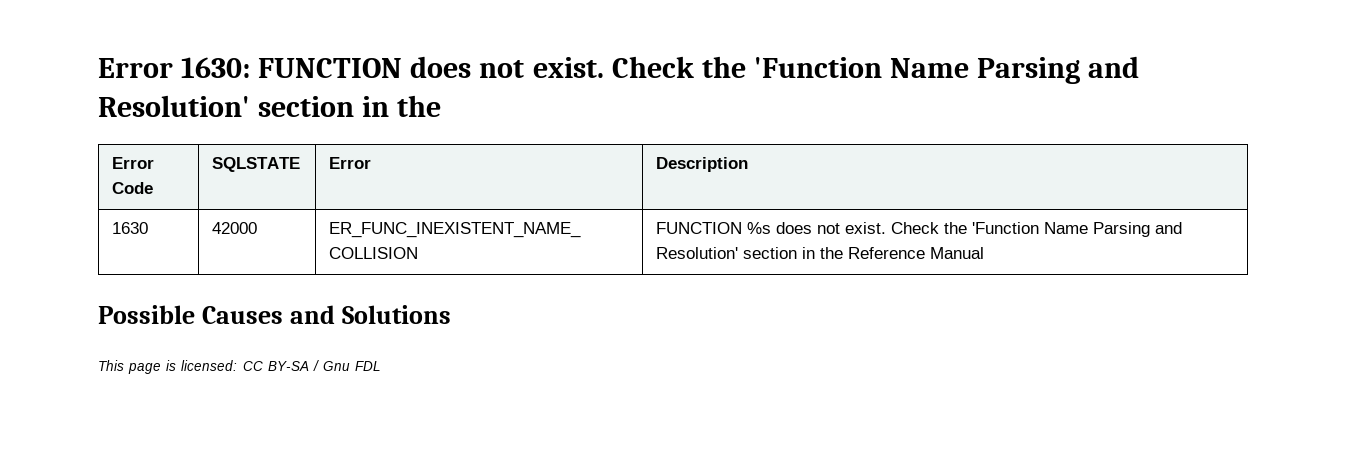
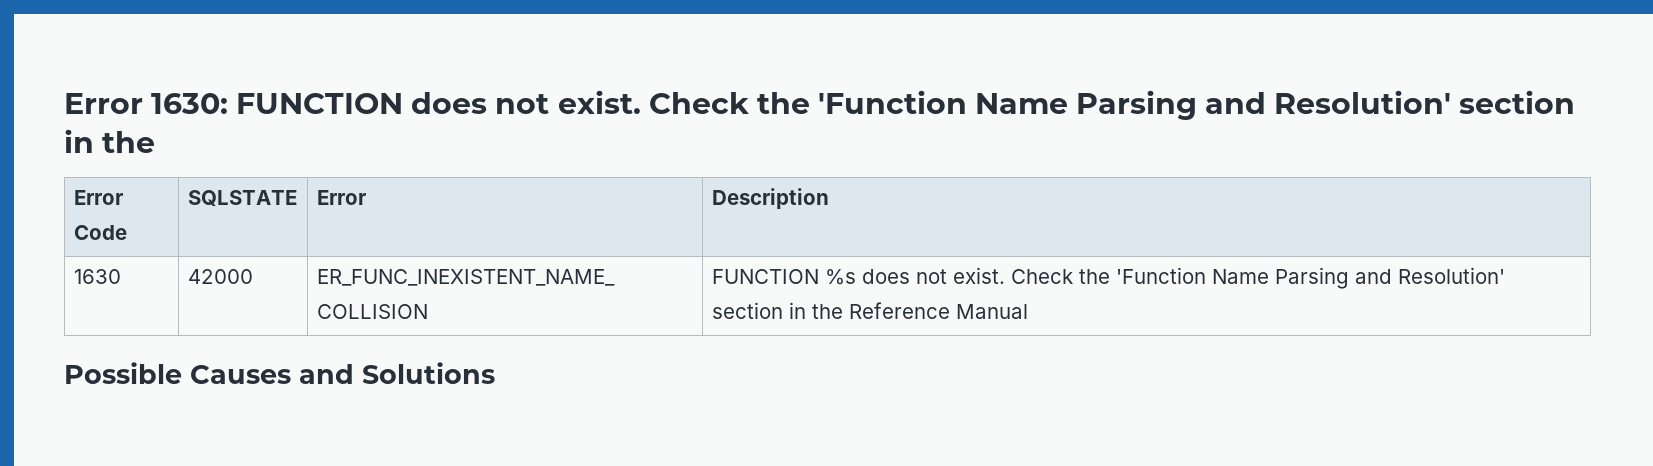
[98,360,382,374] // This page is licensed: CC BY-SA / Gnu FDL -> (495, 373) none

